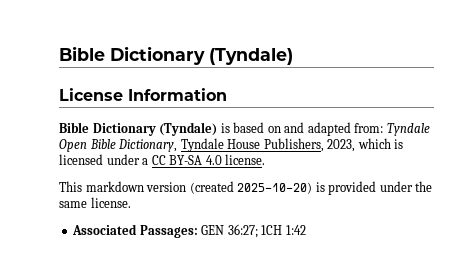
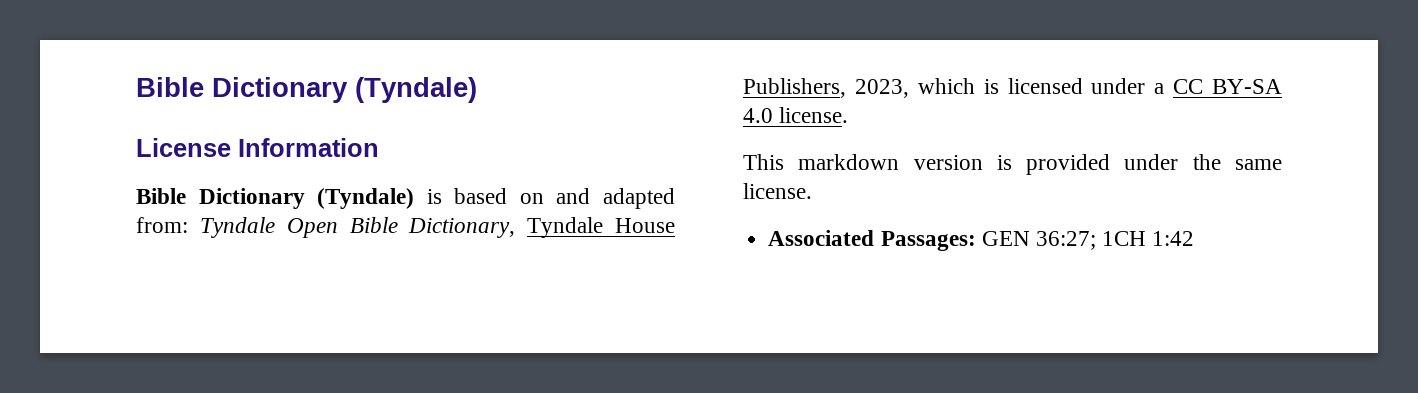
[189,181,313,194] (created 2025-10-20) -> (983, 162) none

